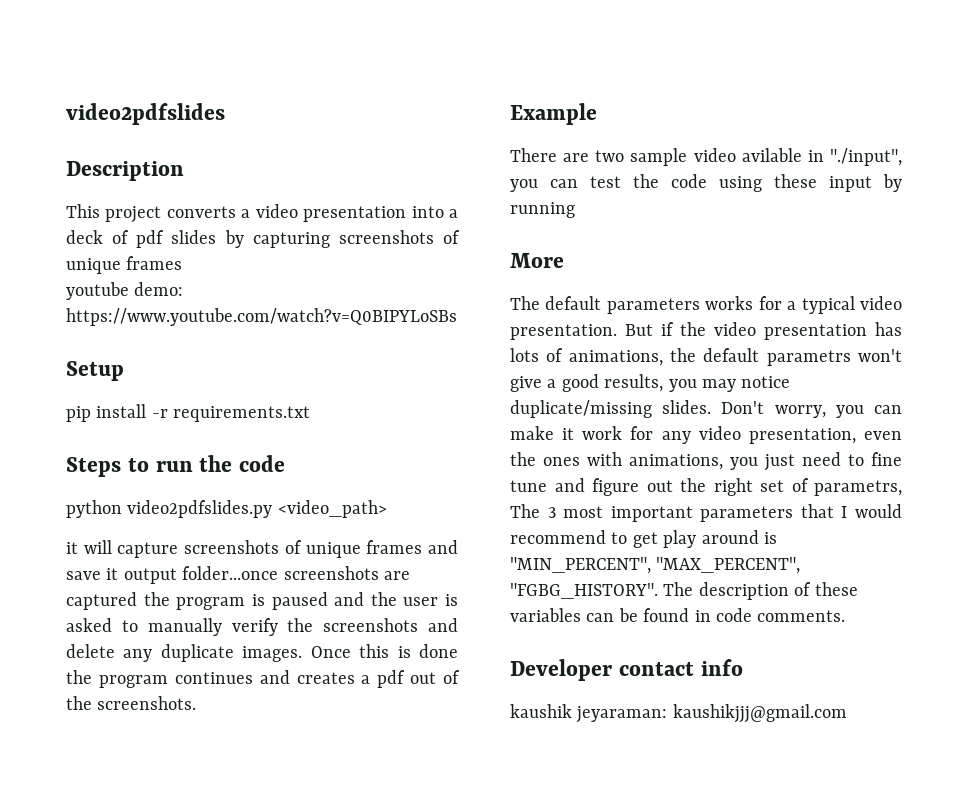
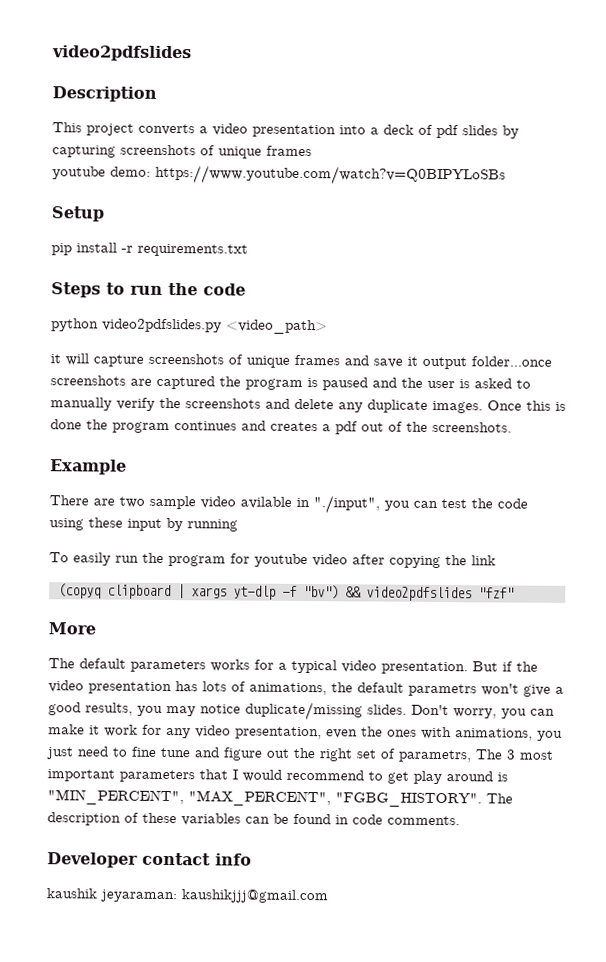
(575, 210) none -> [49,552,496,569] [57,583,514,602] // To easily run the program for youtube video after copying the link // (copyq clipboard | xargs yt-dlp -f "bv") && video2pdfslides "fzf"

